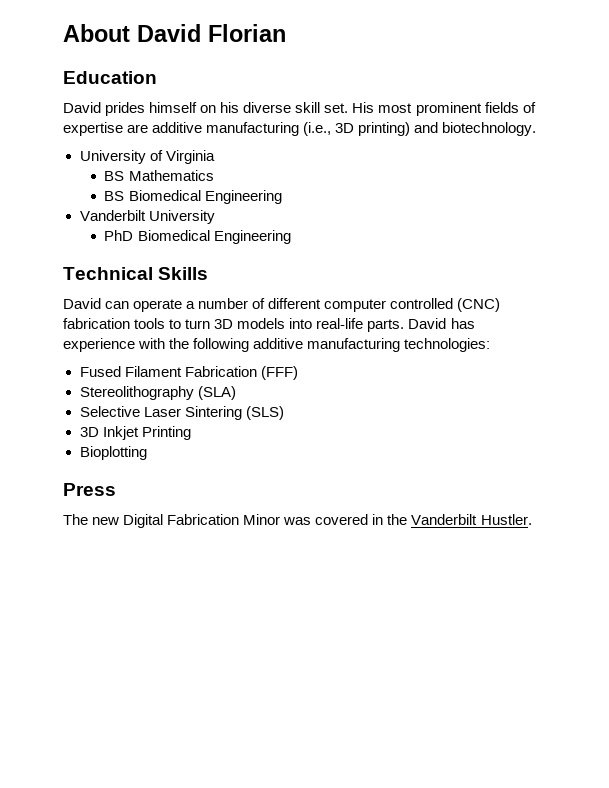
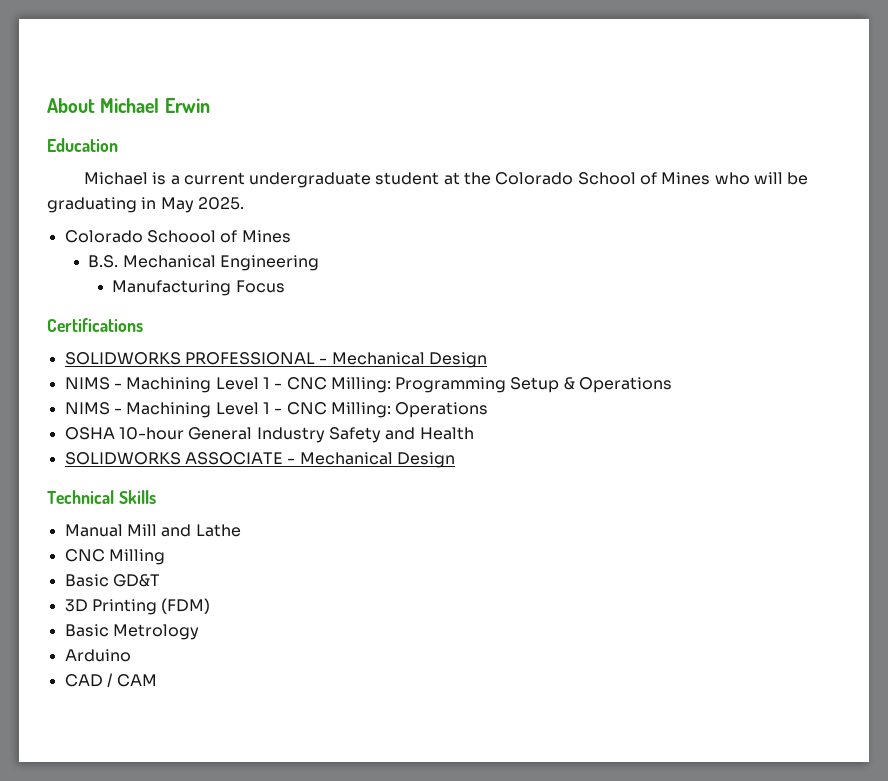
[137,24,286,42] David Florian -> [100,98,210,113] Michael Erwin
[63,102,536,116] [63,122,537,136] [79,150,215,164] [104,170,214,181] [104,190,282,204] [79,210,215,224] [104,230,291,244] [63,267,209,280] [63,298,501,312] [63,318,475,332] [63,338,491,352] [79,366,298,380] [79,386,236,400] [79,406,284,420] [79,426,139,440] David prides himself on his diverse skill set. His most prominent fields of expertise are additive manufacturing (i.e., 3D printing) and biotechnology. // University of Virginia // BS Mathematics // BS Biomedical Engineering // Vanderbilt University // PhD Biomedical Engineering // Technical Skills // David can operate a number of different computer controlled (CNC) fabrication tools to turn 3D models into real-life parts. David has experience with the following additive manufacturing technologies: // Fused Filament Fabrication (FFF) // Stereolithography (SLA) // Selective Laser Sintering (SLS) // 3D Inkjet -> [83,172,809,188] [47,197,244,213] [64,230,291,243] [88,255,320,271] [112,280,285,296] [47,318,143,332] [64,352,487,368] [64,377,673,393] [64,402,489,418] [64,427,474,443] [64,452,455,468] [47,490,156,504] [64,524,241,537] [64,549,165,565] [64,574,160,587] [64,599,88,612] Michael is a current undergraduate student at the Colorado School of Mines who will be graduating in May 2025. // Colorado Schoool of Mines // B.S. Mechanical Engineering // Manufacturing Focus // Certifications // SOLIDWORKS PROFESSIONAL - Mechanical Design // NIMS - Machining Level 1 - CNC Milling: Programming Setup & Operations // NIMS - Machining Level 1 - CNC Milling: Operations // OSHA 10-hour General Industry Safety and Health // SOLIDWORKS ASSOCIATE - Mechanical Design // Technical Skills // Manual Mill and Lathe // CNC Milling // Basic GD&T // 3D
[79,446,147,460] [63,483,116,496] [63,514,532,528] // Bioplotting // Press // The new Digital Fabrication Minor was covered in the Vanderbilt Hustler. -> [161,598,211,614] [64,624,199,640] [64,649,131,662] [64,673,158,687] (FDM) // Basic Metrology // Arduino // CAD / CAM

